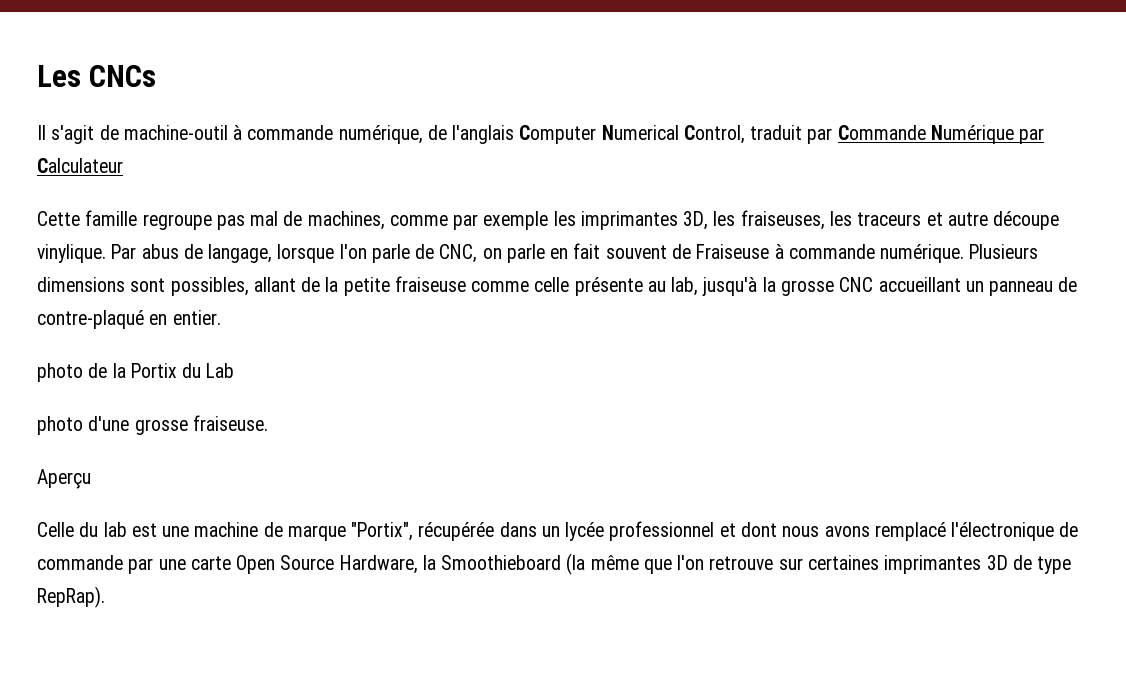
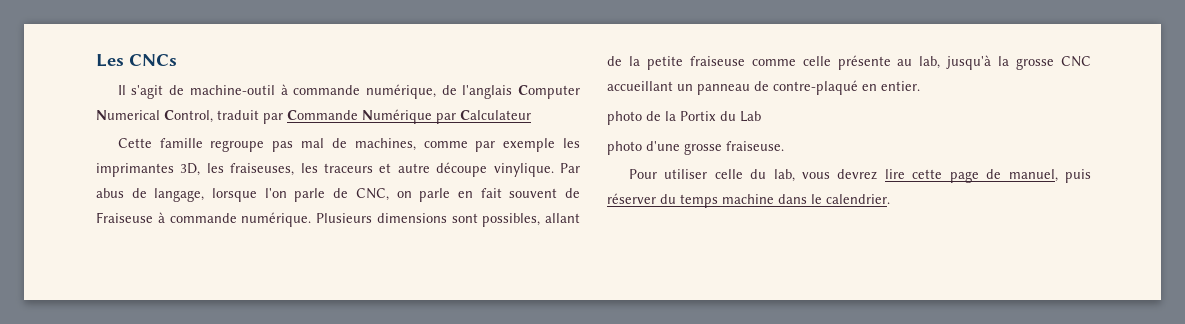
[37,469,91,489] [37,521,1079,541] [37,553,1072,575] [37,586,105,608] Aperçu // Celle du lab est une machine de marque "Portix", récupérée dans un lycée professionnel et dont nous avons remplacé l'électronique de commande par une carte Open Source Hardware, la Smoothieboard (la même que l'on retrouve sur certaines imprimantes 3D de type RepRap). -> [628,169,1091,183] [607,193,890,208] Pour utiliser celle du lab, vous devrez lire cette page de manuel, puis réserver du temps machine dans le calendrier.

